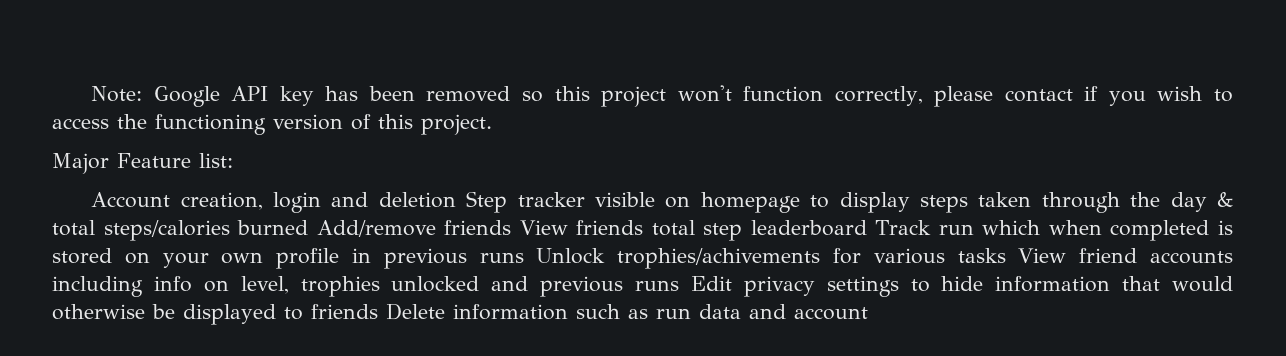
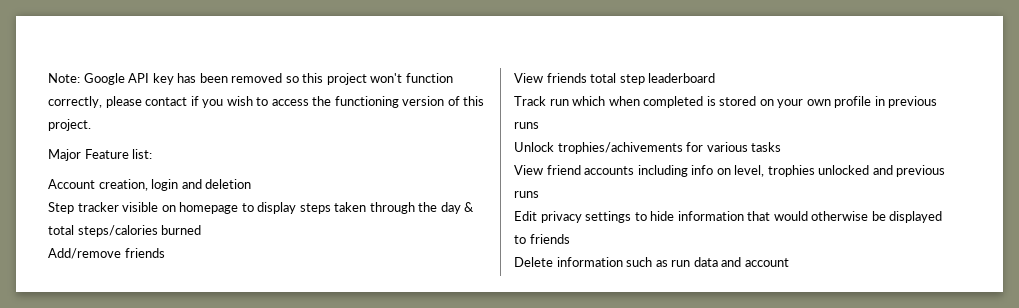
(456, 200) none -> (252, 184) //
(309, 227) none -> (202, 230) //
(512, 227) none -> (165, 253) //
(867, 228) none -> (716, 78) //
(524, 257) none -> (539, 125) //
(1006, 255) none -> (782, 147) //
(679, 285) none -> (539, 194) //
(378, 311) none -> (570, 239) //

